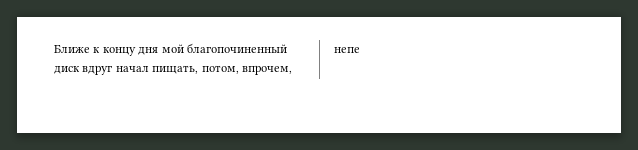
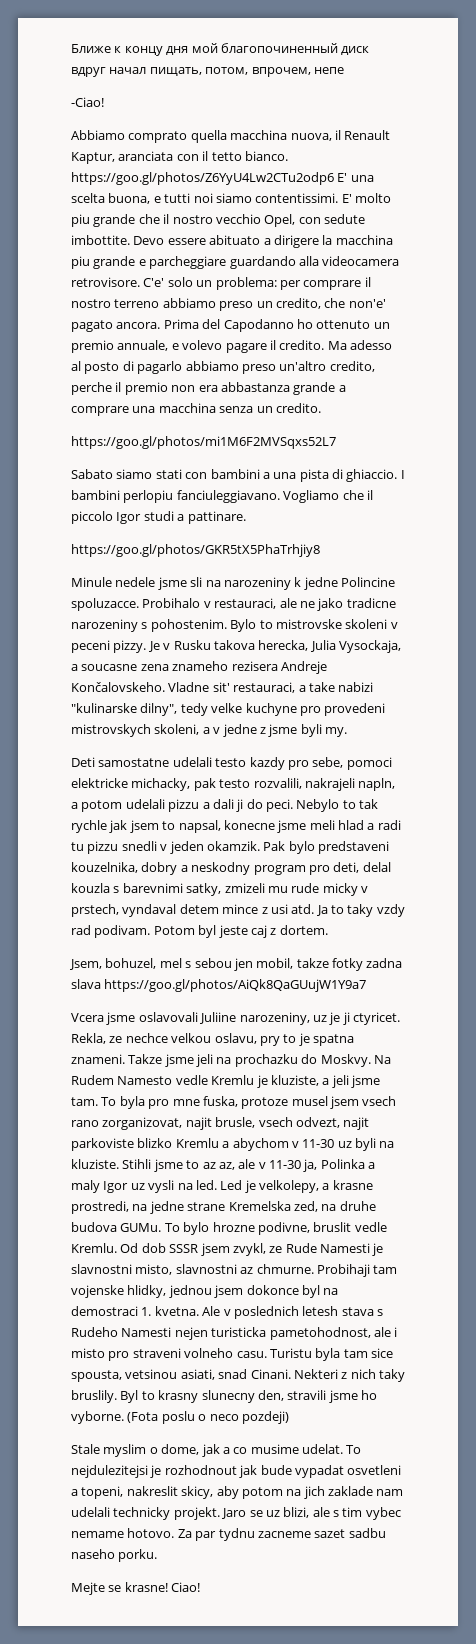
(360, 50) none -> [71,97,104,107] [71,130,391,143] [71,151,288,164] [71,172,374,185] [71,193,391,204] [71,214,365,227] [71,235,393,248] [71,256,400,269] [71,277,371,290] [71,298,386,311] [71,319,390,332] [71,340,392,353] [71,361,375,374] [71,382,346,395] [71,403,321,416] [71,436,336,449] [71,469,405,482] [71,490,373,503] [71,511,246,524] [71,544,320,557] [71,577,395,590] [71,598,396,611] [71,619,398,632] [71,640,401,653] [71,661,327,674] [71,682,374,693] [71,703,386,716] [71,724,347,737] [71,757,392,770] [71,778,396,791] [71,799,379,812] [71,820,401,833] [71,841,389,854] [71,862,391,875] [71,883,368,896] [71,904,405,917] [71,925,328,938] [69,958,403,971] [71,979,367,992] [71,1012,400,1025] [71,1033,354,1046] [71,1054,391,1067] [71,1075,380,1088] [71,1096,397,1109] [71,1117,370,1130] [71,1138,395,1151] [71,1159,376,1172] [71,1180,373,1193] [71,1201,376,1214] [71,1222,387,1235] [71,1243,384,1256] [71,1264,398,1277] [71,1285,339,1298] [71,1306,383,1319] [71,1327,398,1340] [71,1348,393,1361] [71,1369,405,1382] [71,1390,377,1403] [71,1411,289,1424] [71,1444,362,1457] [71,1465,402,1478] [71,1486,404,1499] [71,1507,401,1520] [71,1528,386,1541] [71,1549,158,1562] [71,1582,201,1595] // -Ciao! // Abbiamo comprato quella macchina nuova, il Renault Kaptur, aranciata con il tetto bianco. https://goo.gl/photos/Z6YyU4Lw2CTu2odp6 E' una scelta buona, e tutti noi siamo contentissimi. E' molto piu grande che il nostro vecchio Opel, con sedute imbottite. Devo essere abituato a dirigere la macchina piu grande e parcheggiare guardando alla videocamera retrovisore. C'e' solo un problema: per comprare il nostro terreno abbiamo preso un credito, che non'e' pagato ancora. Prima del Capodanno ho ottenuto un premio annuale, e volevo pagare il credito. Ma adesso al posto di pagarlo abbiamo preso un'altro credito, perche il premio non era abbastanza grande a comprare una macchina senza un credito. // https://goo.gl/photos/mi1M6F2MVSqxs52L7 // Sabato siamo stati con bambini a una pista di ghiaccio. I bambini perlopiu fanciuleggiavano. Vogliamo che il piccolo Igor studi a pattinare. // https://goo.gl/photos/GKR5tX5PhaTrhjiy8 // Minule nedele jsme sli na narozeniny k jedne Polincine spoluzacce. Probihalo v restauraci, ale ne jako tradicne narozeniny s pohostenim. Bylo to mistrovske skoleni v peceni pizzy. Je v Rusku takova herecka, Julia Vysockaja, a soucasne zena znameho rezisera Andreje Končalovskeho. Vladne sit' restauraci, a take nabizi "kulinarske dilny", tedy velke kuchyne pro provedeni mistrovskych skoleni, a v jedne z jsme byli my. // Deti samostatne udelali testo kazdy pro sebe, pomoci elektricke michacky, pak testo rozvalili, nakrajeli napln, a potom udelali pizzu a dali ji do peci. Nebylo to tak rychle jak jsem to napsal, konecne jsme meli hlad a radi tu pizzu snedli v jeden okamzik. Pak bylo predstaveni kouzelnika, dobry a neskodny program pro deti, delal kouzla s barevnimi satky, zmizeli mu rude micky v prstech, vyndaval detem mince z usi atd. Ja to taky vzdy rad podivam. Potom byl jeste caj z dortem. // Jsem, bohuzel, mel s sebou jen mobil, takze fotky zadna slava https://goo.gl/photos/AiQk8QaGUujW1Y9a7 // Vcera jsme oslavovali Juliine narozeniny, uz je ji ctyricet. Rekla, ze nechce velkou oslavu, pry to je spatna znameni. Takze jsme jeli na prochazku do Moskvy. Na Rudem Namesto vedle Kremlu je kluziste, a jeli jsme tam. To byla pro mne fuska, protoze musel jsem vsech rano zorganizovat, najit brusle, vsech odvezt, najit parkoviste blizko Kremlu a abychom v 11-30 uz byli na kluziste. Stihli jsme to az az, ale v 11-30 ja, Polinka a maly Igor uz vysli na led. Led je velkolepy, a krasne prostredi, na jedne strane Kremelska zed, na druhe budova GUMu. To bylo hrozne podivne, bruslit vedle Kremlu. Od dob SSSR jsem zvykl, ze Rude Namesti je slavnostni misto, slavnostni az chmurne. Probihaji tam vojenske hlidky, jednou jsem dokonce byl na demostraci 1. kvetna. Ale v poslednich letesh stava s Rudeho Namesti nejen turisticka pametohodnost, ale i misto pro straveni volneho casu. Turistu byla tam sice spousta, vetsinou asiati, snad Cinani. Nekteri z nich taky bruslily. Byl to krasny slunecny den, stravili jsme ho vyborne. (Fota poslu o neco pozdeji) // Stale myslim o dome, jak a co musime udelat. To nejdulezitejsi je rozhodnout jak bude vypadat osvetleni a topeni, nakreslit skicy, aby potom na jich zaklade nam udelali technicky projekt. Jaro se uz blizi, ale s tim vybec nemame hotovo. Za par tydnu zacneme sazet sadbu naseho porku. // Mejte se krasne! Ciao!

